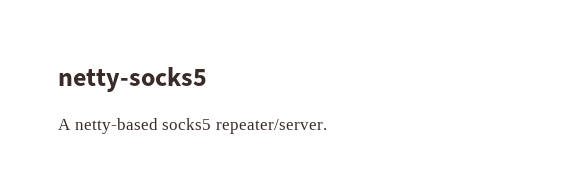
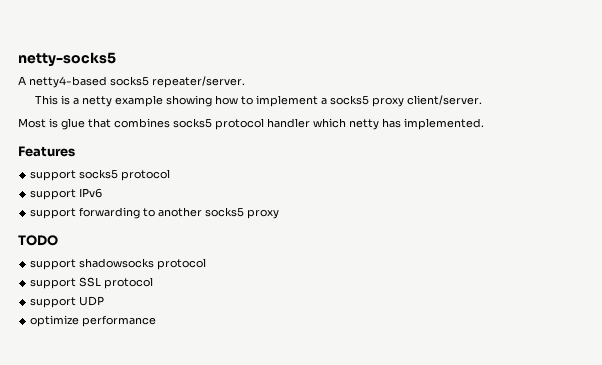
[74,118,158,134] netty-based -> [29,76,107,88] netty4-based
(327, 126) none -> [35,95,483,107] [18,118,484,130] [18,146,75,157] [30,169,171,181] [30,188,103,200] [30,207,280,219] [18,235,58,246] [30,258,207,270] [30,277,154,289] [30,296,105,308] [30,315,157,327] // This is a netty example showing how to implement a socks5 proxy client/server. // Most is glue that combines socks5 protocol handler which netty has implemented. // Features // support socks5 protocol // support IPv6 // support forwarding to another socks5 proxy // TODO // support shadowsocks protocol // support SSL protocol // support UDP // optimize performance

